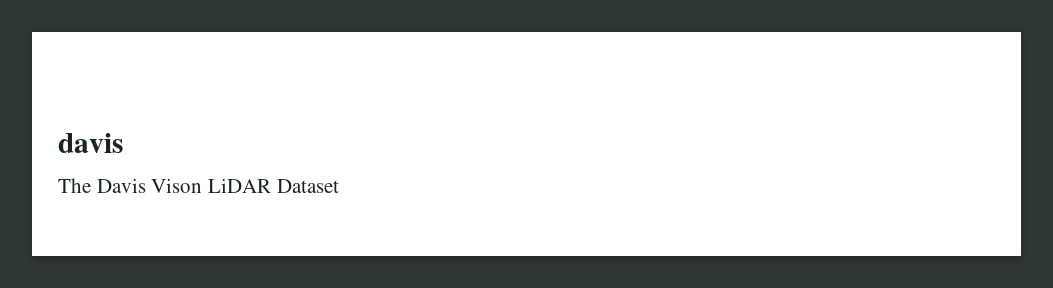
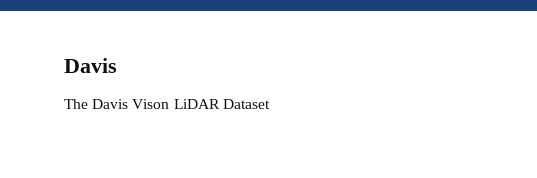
[58,133,123,153] davis -> [64,58,117,73] Davis

